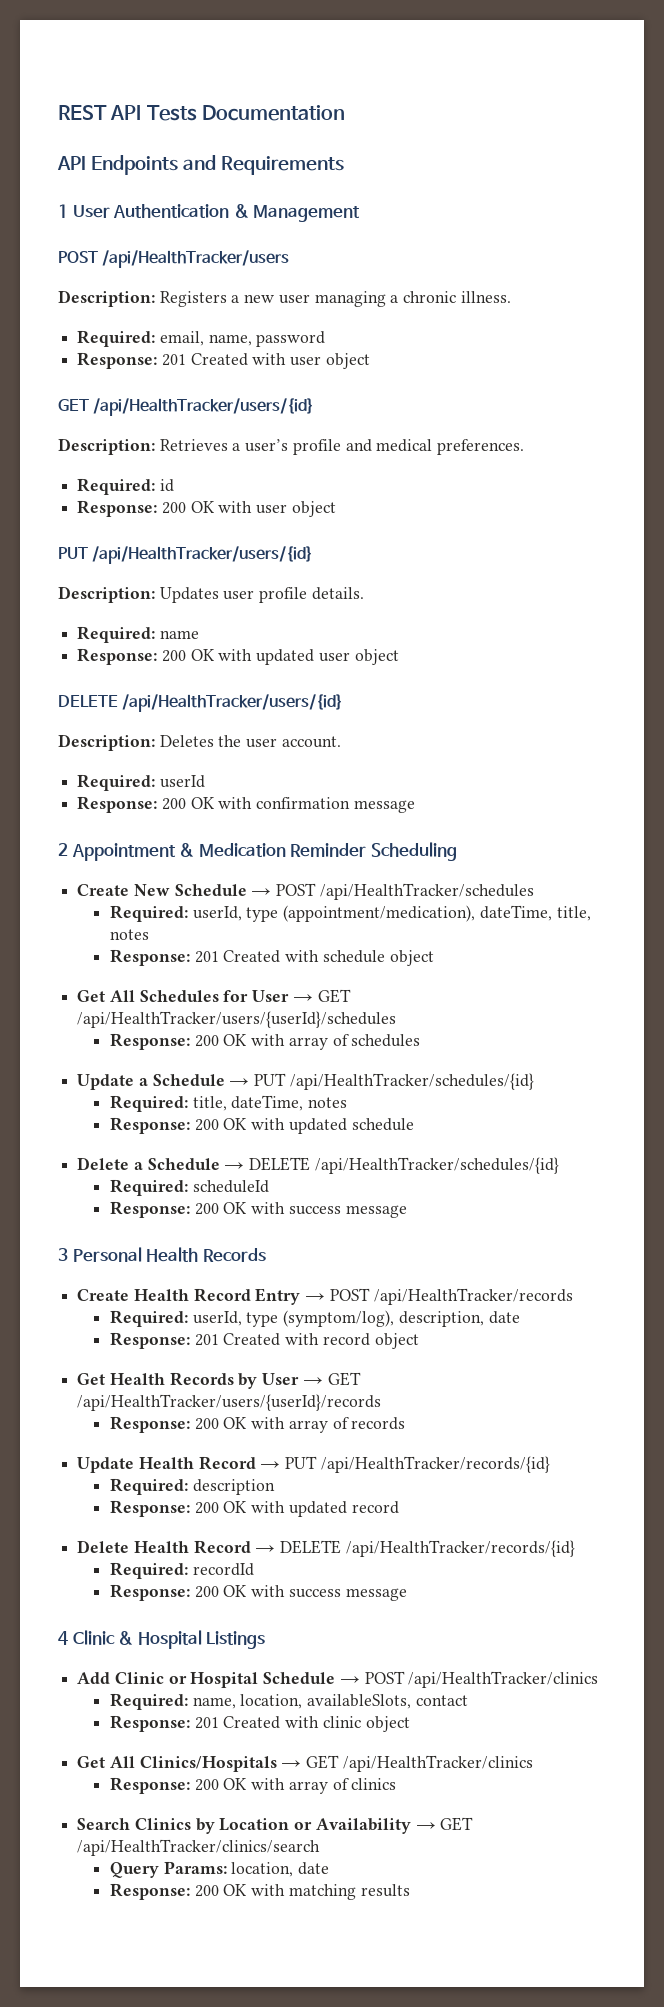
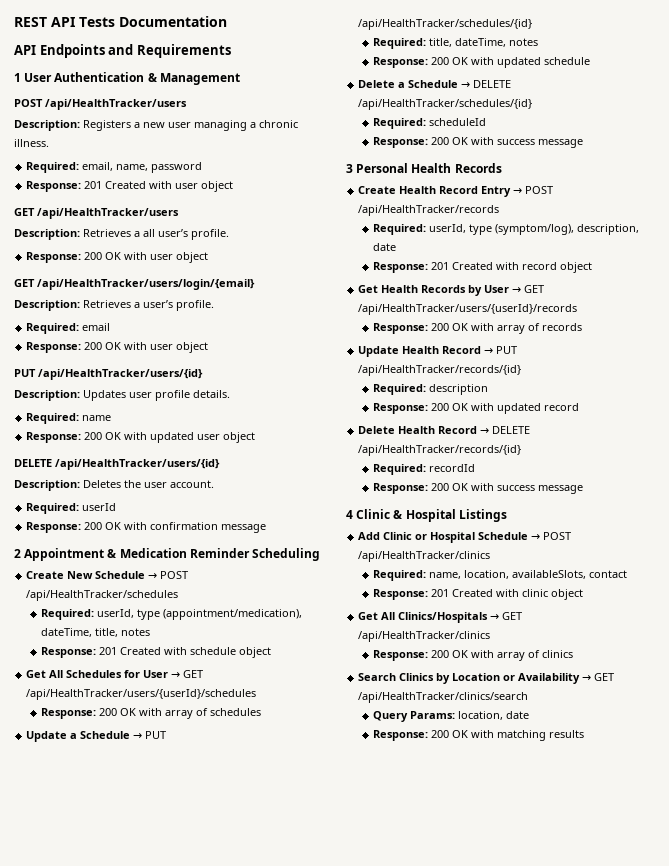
[93,398,315,416] /api/HealthTracker/users/{id} -> [37,208,179,219] [14,229,229,240] [26,252,209,263] [14,279,255,290] /api/HealthTracker/users // Description: Retrieves a all user’s profile. // Response: 200 OK with user object // GET /api/HealthTracker/users/login/{email}
[292,439,525,455] [77,478,174,495] profile and medical preferences. // Required: id -> [176,300,214,311] [26,323,111,334] profile. // Required: email

